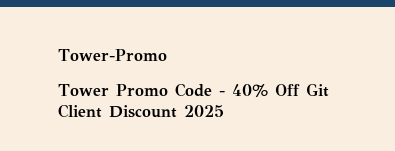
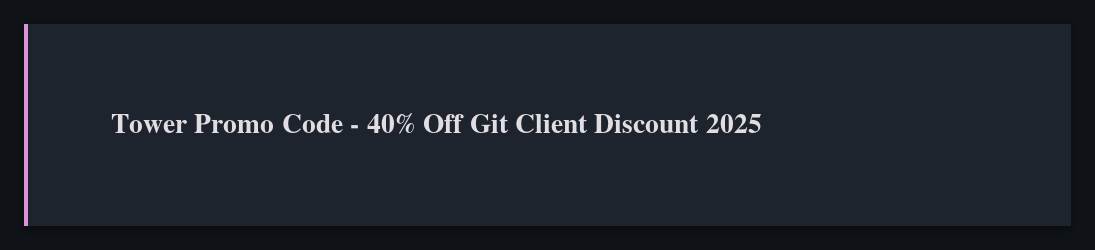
[58,49,167,61] Tower-Promo // -> (111, 123) none

